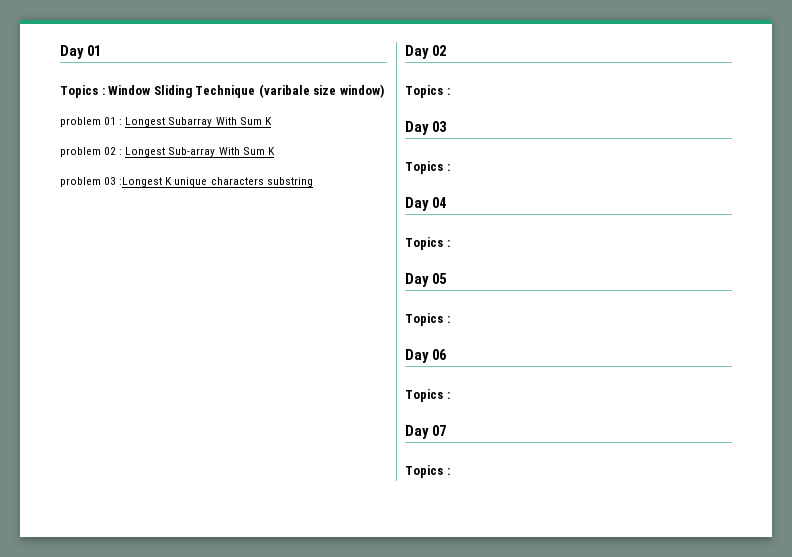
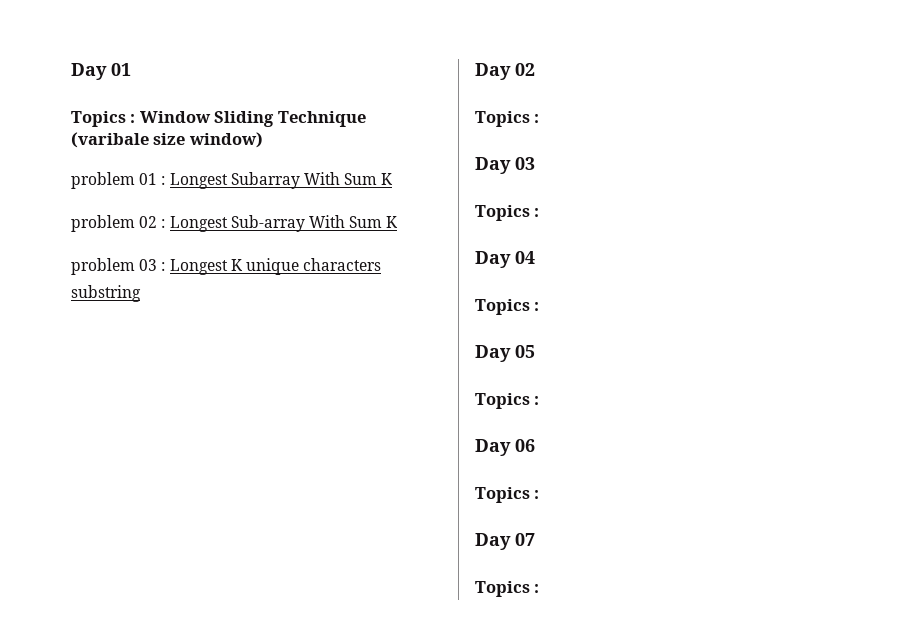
[119,177,163,187] :Longest -> [161,259,228,275] : Longest

